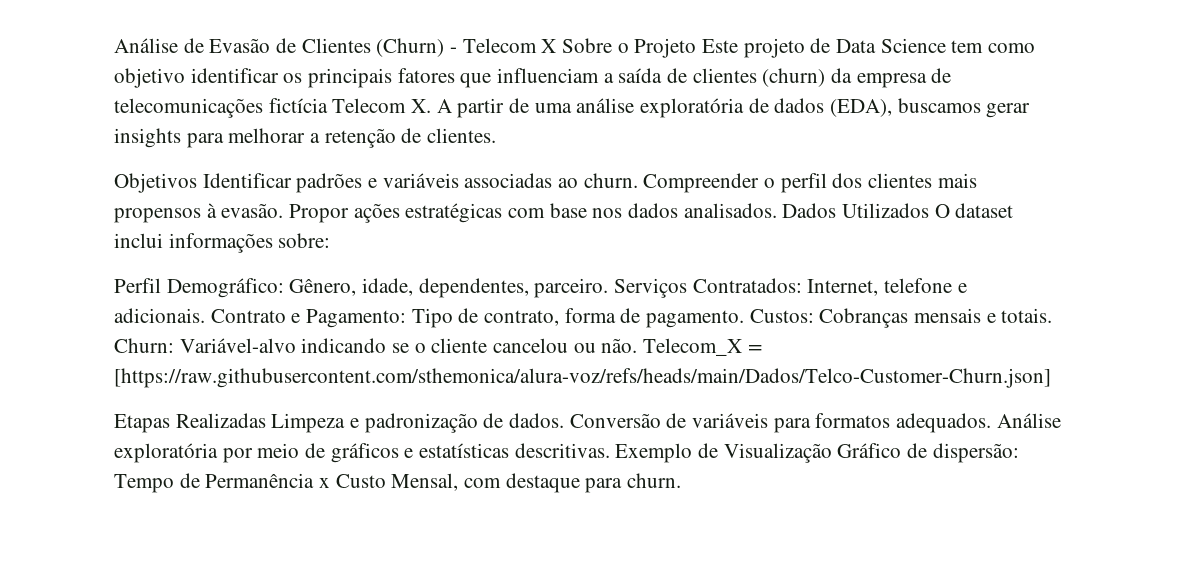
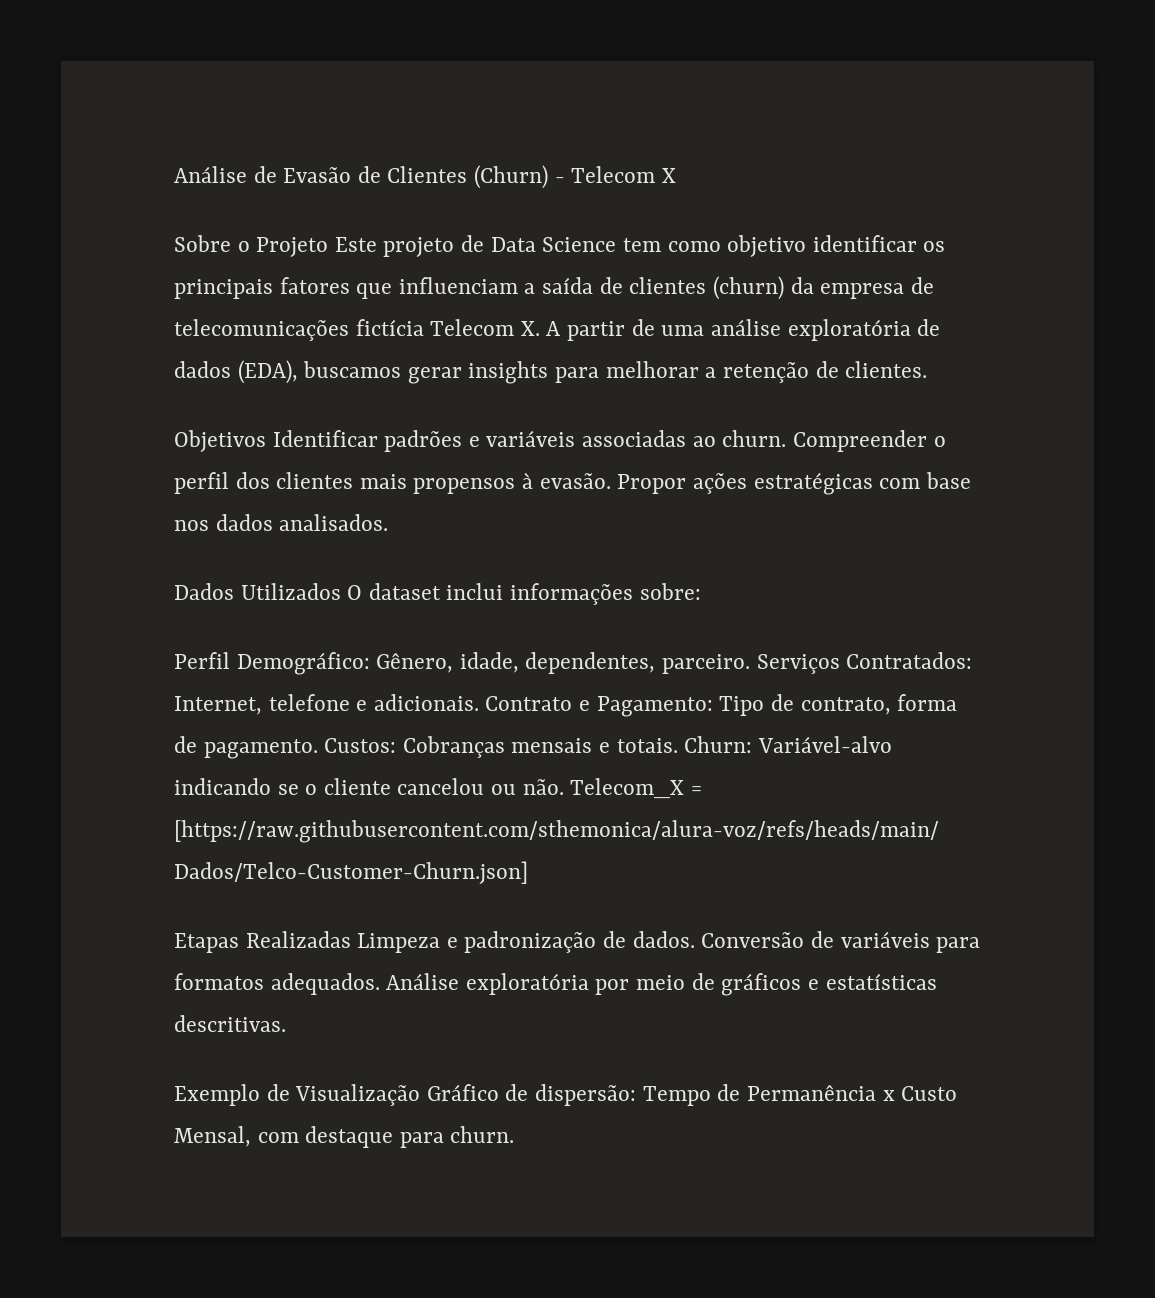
(557, 46) none -> (676, 175) //
(777, 210) none -> (389, 522) //
(610, 450) none -> (286, 1023) //

